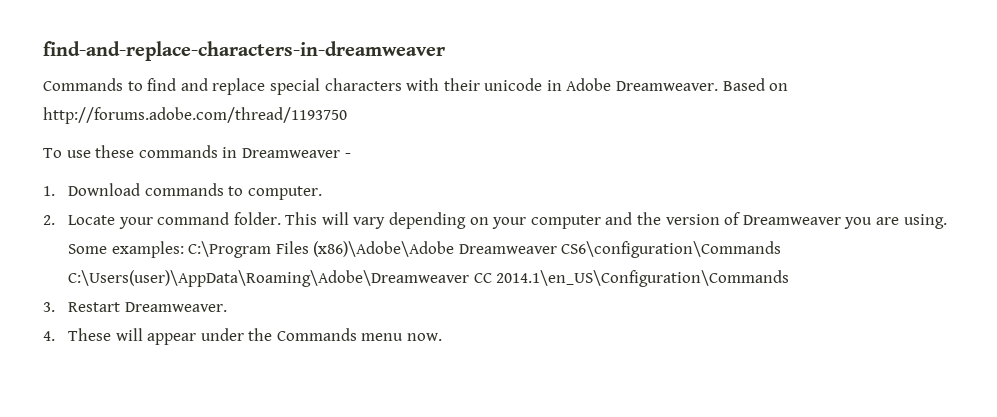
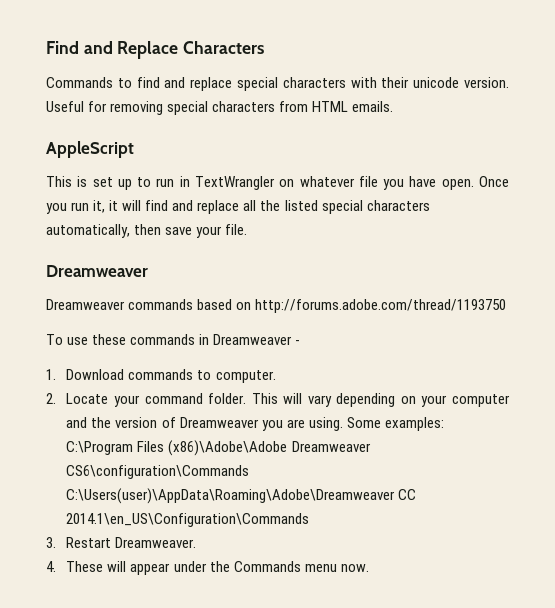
[43,41,445,61] find-and-replace-characters-in-dreamweaver -> [46,41,265,59] Find and Replace Characters
[546,78,765,91] in Adobe Dreamweaver. Based -> [464,77,510,88] [46,101,394,115] [46,141,134,158] [46,176,509,190] [46,200,430,214] [46,224,248,238] [46,265,148,277] [46,299,233,310] version. Useful for removing special characters from HTML emails. // AppleScript // This is set up to run in TextWrangler on whatever file you have open. Once you run it, it will find and replace all the listed special characters automatically, then save your file. // Dreamweaver // Dreamweaver commands based

